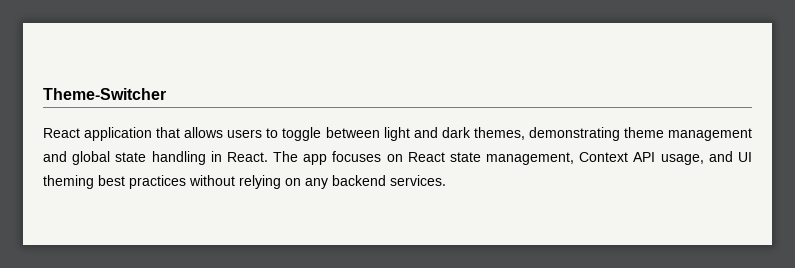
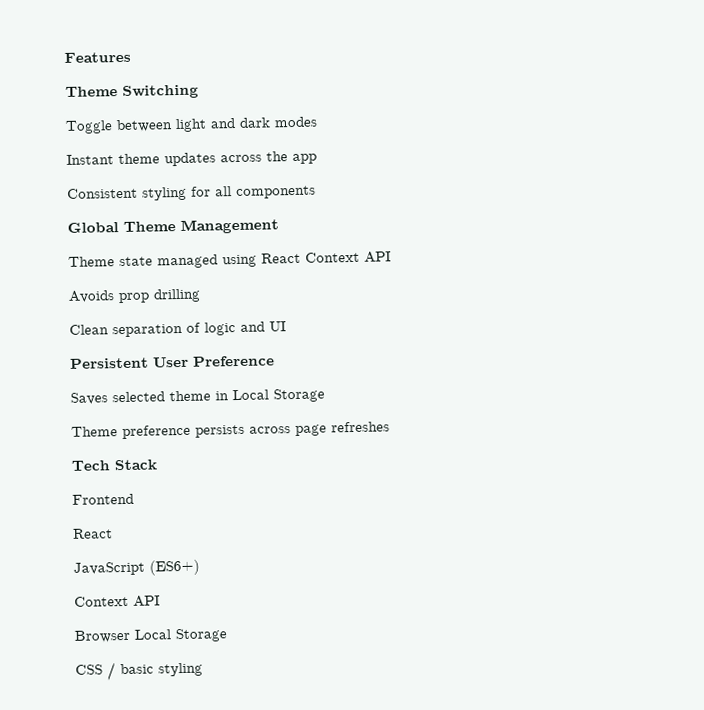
[43,88,166,100] [43,127,752,141] [43,151,752,165] [43,175,446,189] Theme-Switcher // React application that allows users to toggle between light and dark themes, demonstrating theme management and global state handling in React. The app focuses on React state management, Context API usage, and UI theming best practices without relying on any backend services. -> [64,51,131,63] [65,84,199,99] [65,116,318,134] [66,151,317,167] [67,185,316,201] [67,218,279,234] [68,251,391,269] [68,288,201,304] [69,321,286,338] [70,355,275,369] [70,388,325,405] [71,421,390,440] [71,459,157,471] [72,493,134,505] [72,528,113,539] [73,559,200,576] [74,595,160,607] [74,628,227,643] [75,662,203,681] Features // Theme Switching // Toggle between light and dark modes // Instant theme updates across the app // Consistent styling for all components // Global Theme Management // Theme state managed using React Context API // Avoids prop drilling // Clean separation of logic and UI // Persistent User Preference // Saves selected theme in Local Storage // Theme preference persists across page refreshes // Tech Stack // Frontend // React // JavaScript (ES6+) // Context API // Browser Local Storage // CSS / basic styling

